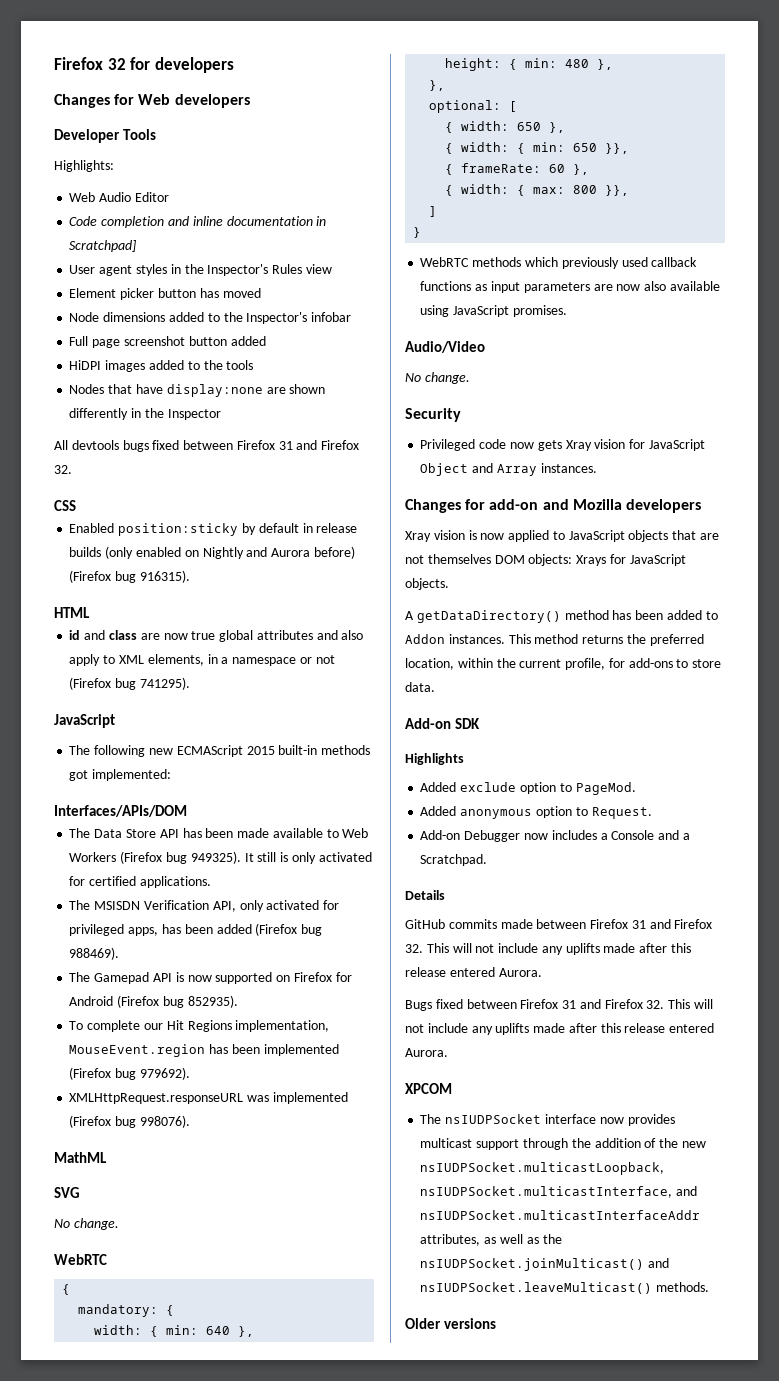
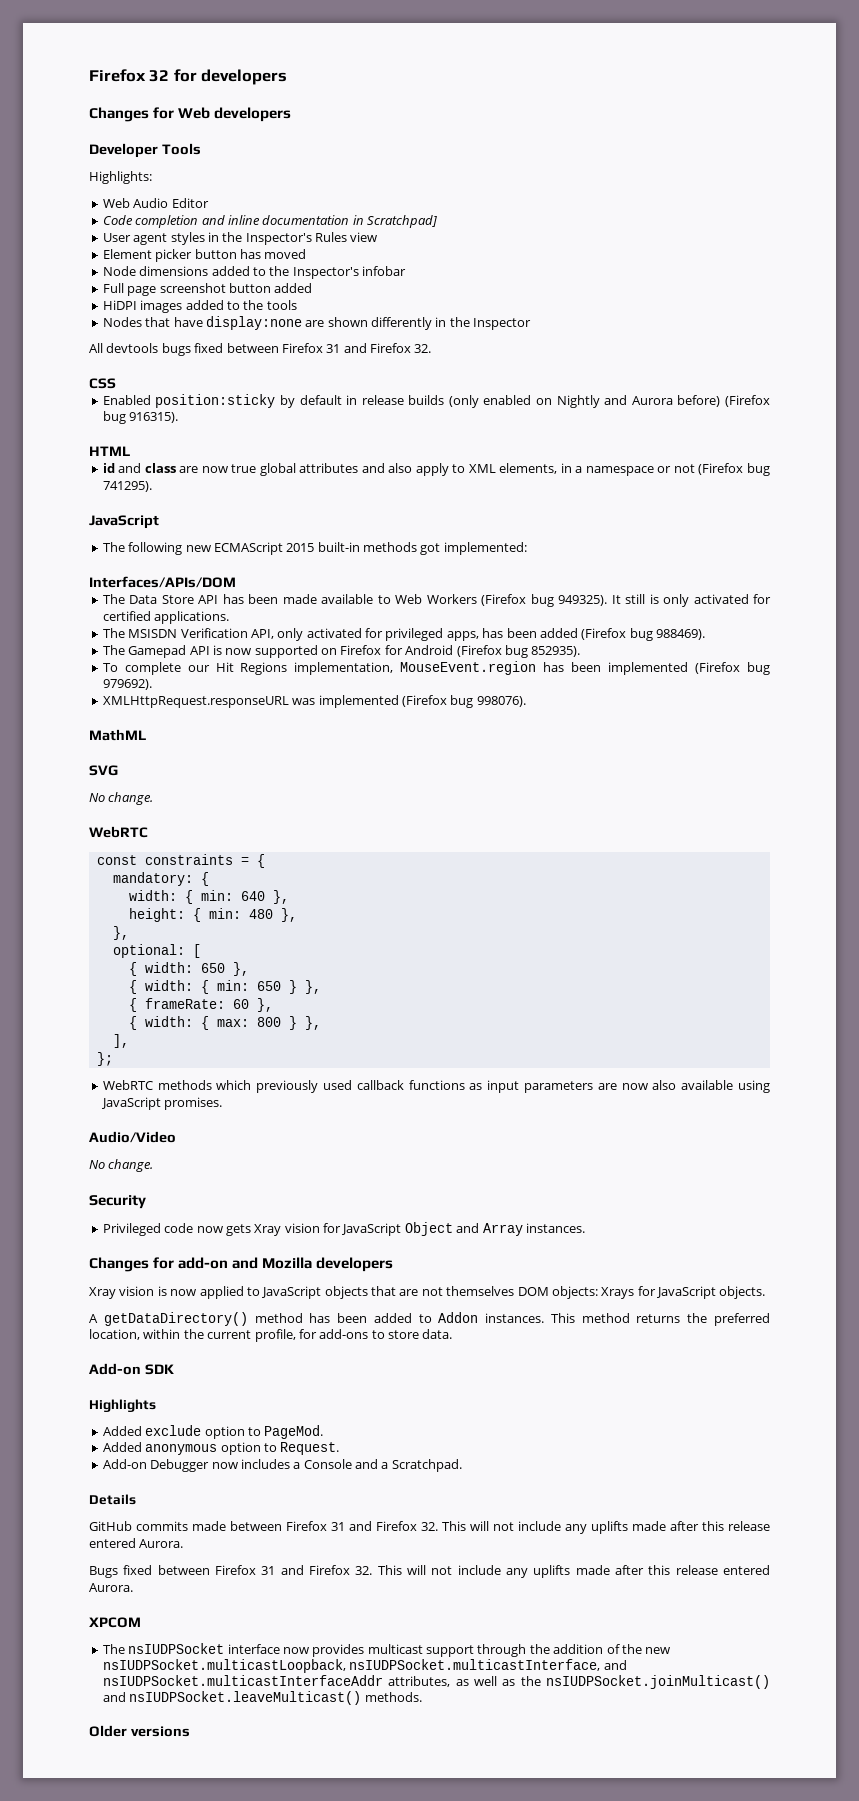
(107, 1259) none -> [96,854,249,865] const constraints =
[605,143,630,154] }}, -> [288,980,321,994] } },
[605,185,630,196] [429,206,438,217] [413,227,422,238] }}, // ] // } -> [288,1016,321,1030] [112,1034,129,1048] [96,1052,113,1066] } }, // ], // };

